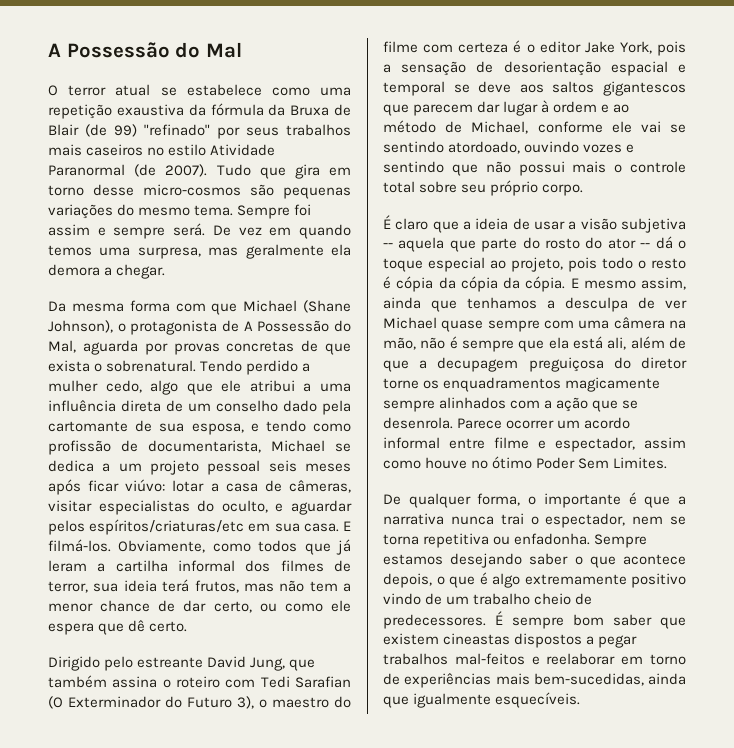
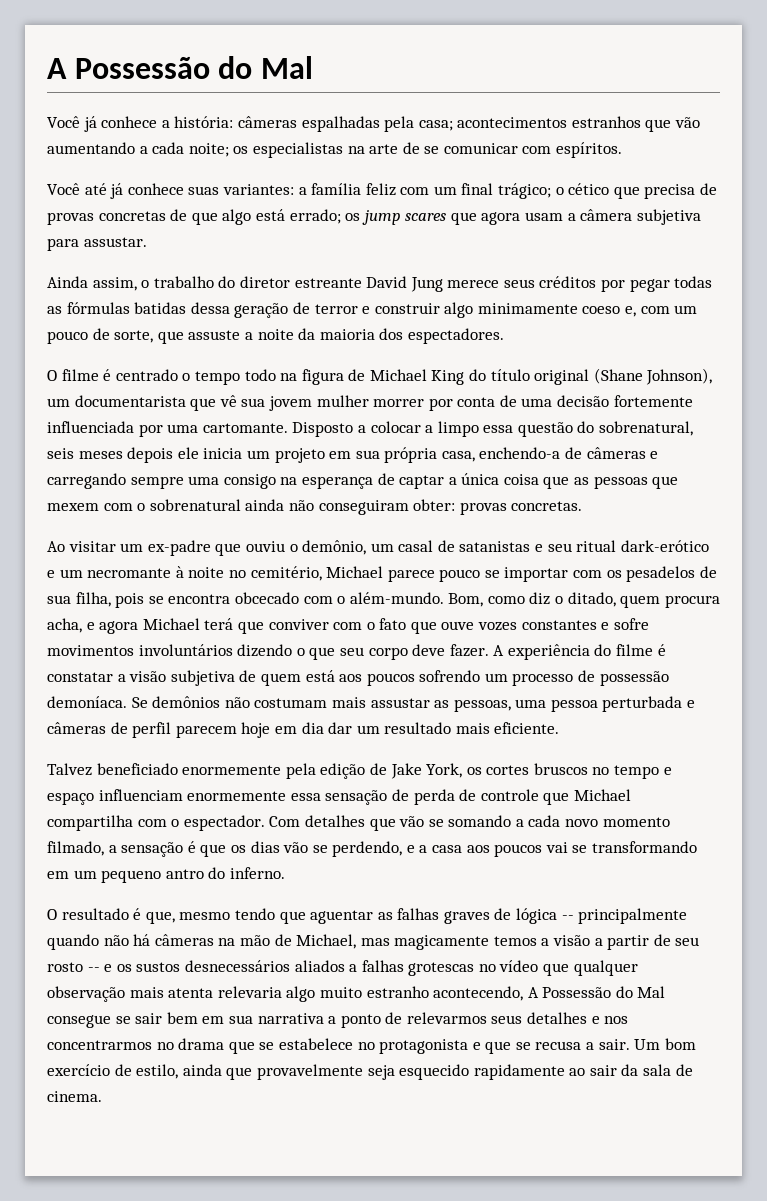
[48,84,351,96] [48,103,351,119] [48,124,351,139] [48,144,276,156] [48,164,351,179] [48,184,351,199] [48,204,312,219] [48,223,351,239] [48,244,351,259] [48,264,166,279] [48,300,351,315] [48,320,351,335] [48,340,351,355] [48,360,311,375] [48,380,352,395] [48,400,351,415] [48,420,351,435] [48,440,351,455] [48,460,351,475] [48,479,351,495] [48,500,352,515] [48,519,351,535] [48,539,351,555] [48,560,351,572] [48,579,351,593] [48,600,351,613] [48,620,188,635] [48,656,316,671] [48,675,351,688] [48,696,351,709] [383,40,686,56] [383,61,686,76] [383,81,686,96] [383,100,630,116] [383,120,686,134] [383,141,635,154] [383,161,686,176] [383,180,584,196] [383,215,686,233] [383,236,686,252] [383,257,686,272] [383,276,686,292] [383,297,687,312] [383,317,686,332] [383,336,686,352] [383,357,687,372] [383,377,661,392] [383,397,639,412] [383,417,631,429] [383,437,686,452] [383,456,668,469] [383,492,686,508] [383,513,686,528] [383,533,648,548] [383,553,686,568] [383,572,686,588] [383,593,593,605] [383,611,686,629] [383,633,638,648] [383,653,686,665] [383,673,686,688] [383,692,581,708] O terror atual se estabelece como uma repetição exaustiva da fórmula da Bruxa de Blair (de 99) "refinado" por seus trabalhos mais caseiros no estilo Atividade Paranormal (de 2007). Tudo que gira em torno desse micro-cosmos são pequenas variações do mesmo tema. Sempre foi assim e sempre será. De vez em quando temos uma surpresa, mas geralmente ela demora a chegar. // Da mesma forma com que Michael (Shane Johnson), o protagonista de A Possessão do Mal, aguarda por provas concretas de que exista o sobrenatural. Tendo perdido a mulher cedo, algo que ele atribui a uma influência direta de um conselho dado pela cartomante de sua esposa, e tendo como profissão de documentarista, Michael se dedica a um projeto pessoal seis meses após ficar viúvo: lotar a casa de câmeras, visitar especialistas do oculto, e aguardar pelos espíritos/criaturas/etc em sua casa. E filmá-los. Obviamente, como todos que já leram a cartilha informal dos filmes de terror, sua ideia terá frutos, mas não tem a menor chance de dar certo, ou como ele espera que dê certo. // Dirigido pelo estreante David Jung, que também assina o roteiro com Tedi Sarafian (O Exterminador do Futuro 3), o maestro do filme com certeza é o editor Jake York, pois a sensação de desorientação espacial e temporal se deve aos saltos gigantescos que parecem dar lugar à ordem e ao método de Michael, conforme ele vai se sentindo atordoado, ouvindo vozes e sentindo que não possui mais o controle total sobre seu próprio corpo. // É claro que a ideia de usar a visão subjetiva -- aquela que parte do rosto do ator -- dá o toque especial ao projeto, pois todo o resto é cópia da cópia da cópia. E mesmo assim, ainda que tenhamos a desculpa de ver Michael quase sempre com uma câmera na mão, não é sempre que ela está ali, além de que a decupagem preguiçosa do diretor torne os enquadramentos magicamente sempre alinhados com a ação que se desenrola. Parece ocorrer um acordo informal entre filme e espectador, assim como houve no ótimo Poder Sem Limites. // De qualquer forma, o importante é que a narrativa nunca trai o espectador, nem se torna repetitiva ou enfadonha. Sempre estamos desejando saber o que acontece depois, o que é algo extremamente positivo vindo de um trabalho cheio de predecessores. É sempre bom saber que existem cineastas dispostos a pegar trabalhos mal-feitos e reelaborar em torno de experiências mais bem-sucedidas, ainda que igualmente esquecíveis. -> [47,116,701,132] [47,142,623,158] [47,183,718,199] [47,209,701,225] [47,237,147,251] [47,276,713,292] [47,302,698,318] [47,328,504,344] [47,368,713,385] [47,395,693,411] [47,421,694,437] [47,447,659,463] [47,473,679,489] [47,499,583,515] [47,540,709,556] [47,566,717,582] [47,592,720,608] [47,618,649,634] [47,644,666,660] [47,670,669,686] [47,696,696,712] [47,722,560,738] [47,763,672,779] [47,789,631,805] [47,815,670,831] [47,841,698,857] [47,867,285,883] [47,908,688,924] [47,934,700,950] [47,960,638,976] [47,986,666,1002] [47,1012,629,1028] [47,1038,696,1054] [47,1064,693,1080] [47,1091,102,1102] Você já conhece a história: câmeras espalhadas pela casa; acontecimentos estranhos que vão aumentando a cada noite; os especialistas na arte de se comunicar com espíritos. // Você até já conhece suas variantes: a família feliz com um final trágico; o cético que precisa de provas concretas de que algo está errado; os jump scares que agora usam a câmera subjetiva para assustar. // Ainda assim, o trabalho do diretor estreante David Jung merece seus créditos por pegar todas as fórmulas batidas dessa geração de terror e construir algo minimamente coeso e, com um pouco de sorte, que assuste a noite da maioria dos espectadores. // O filme é centrado o tempo todo na figura de Michael King do título original (Shane Johnson), um documentarista que vê sua jovem mulher morrer por conta de uma decisão fortemente influenciada por uma cartomante. Disposto a colocar a limpo essa questão do sobrenatural, seis meses depois ele inicia um projeto em sua própria casa, enchendo-a de câmeras e carregando sempre uma consigo na esperança de captar a única coisa que as pessoas que mexem com o sobrenatural ainda não conseguiram obter: provas concretas. // Ao visitar um ex-padre que ouviu o demônio, um casal de satanistas e seu ritual dark-erótico e um necromante à noite no cemitério, Michael parece pouco se importar com os pesadelos de sua filha, pois se encontra obcecado com o além-mundo. Bom, como diz o ditado, quem procura acha, e agora Michael terá que conviver com o fato que ouve vozes constantes e sofre movimentos involuntários dizendo o que seu corpo deve fazer. A experiência do filme é constatar a visão subjetiva de quem está aos poucos sofrendo um processo de possessão demoníaca. Se demônios não costumam mais assustar as pessoas, uma pessoa perturbada e câmeras de perfil parecem hoje em dia dar um resultado mais eficiente. // Talvez beneficiado enormemente pela edição de Jake York, os cortes bruscos no tempo e espaço influenciam enormemente essa sensação de perda de controle que Michael compartilha com o espectador. Com detalhes que vão se somando a cada novo momento filmado, a sensação é que os dias vão se perdendo, e a casa aos poucos vai se transformando em um pequeno antro do inferno. // O resultado é que, mesmo tendo que aguentar as falhas graves de lógica -- principalmente quando não há câmeras na mão de Michael, mas magicamente temos a visão a partir de seu rosto -- e os sustos desnecessários aliados a falhas grotescas no vídeo que qualquer observação mais atenta relevaria algo muito estranho acontecendo, A Possessão do Mal consegue se sair bem em sua narrativa a ponto de relevarmos seus detalhes e nos concentrarmos no drama que se estabelece no protagonista e que se recusa a sair. Um bom exercício de estilo, ainda que provavelmente seja esquecido rapidamente ao sair da sala de cinema.

